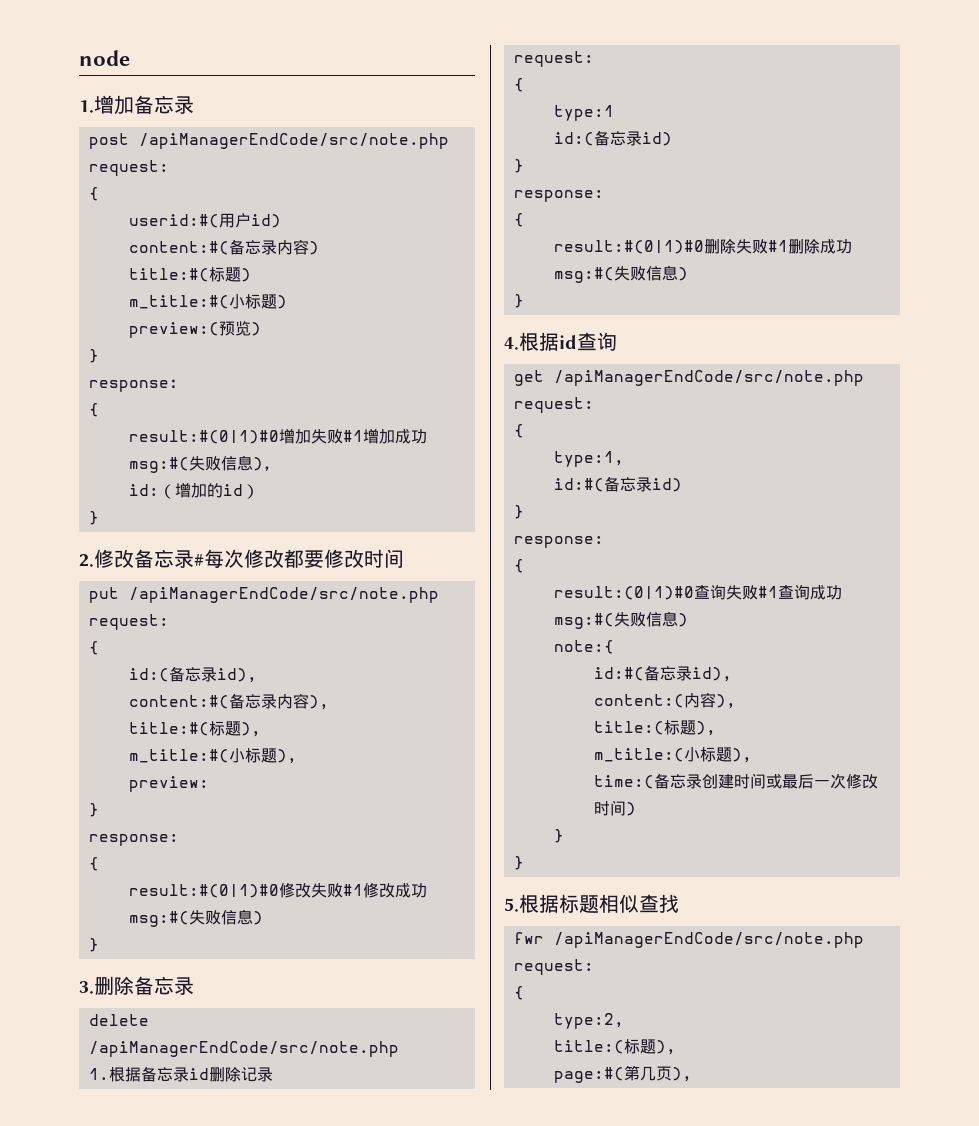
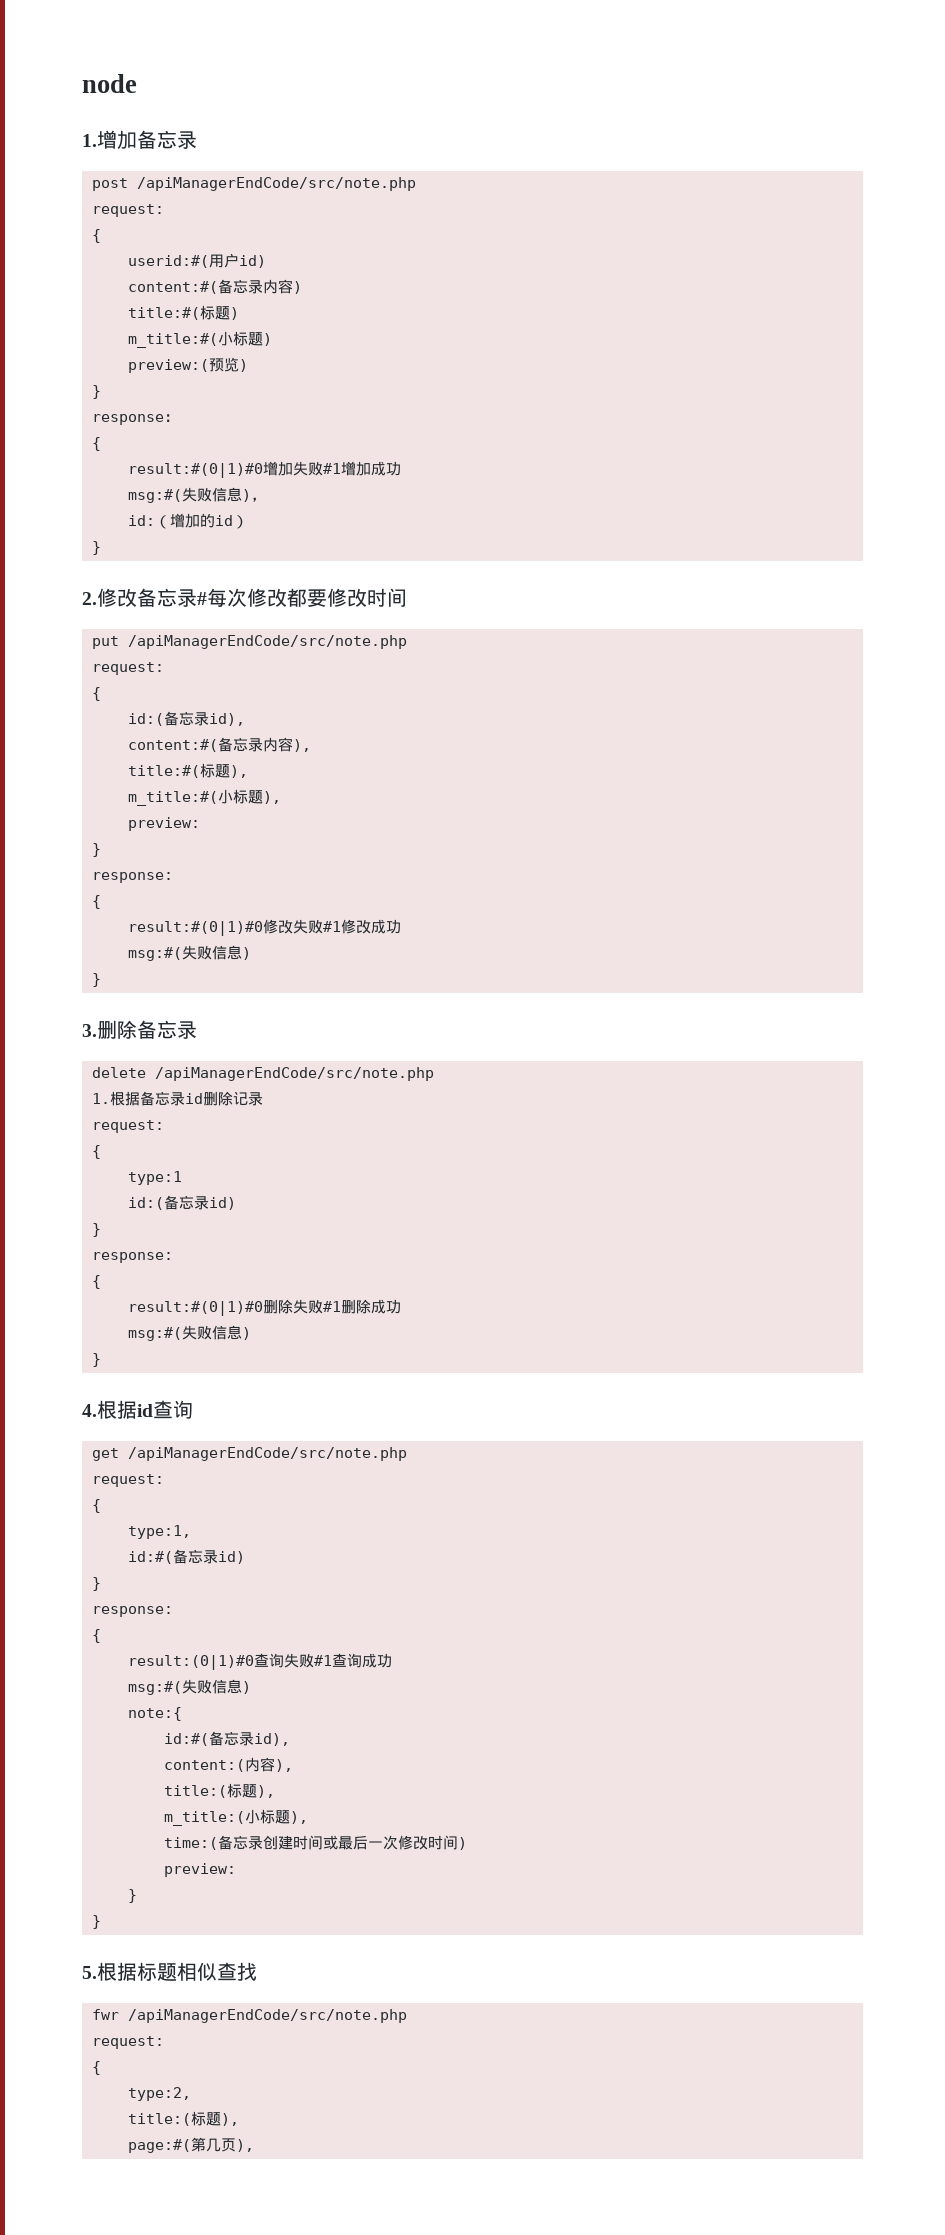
(636, 809) none -> [164,1863,237,1877] // preview:

